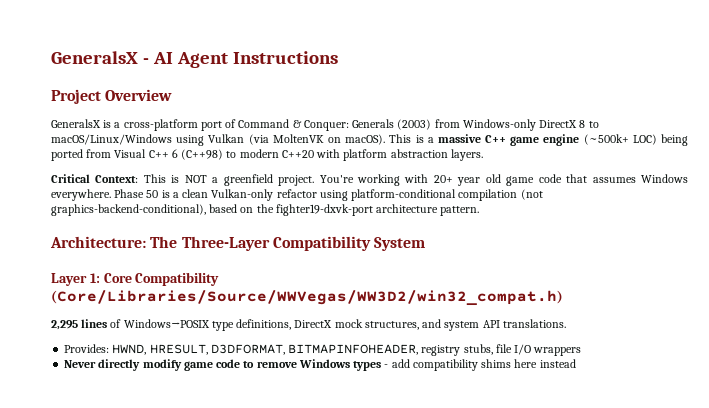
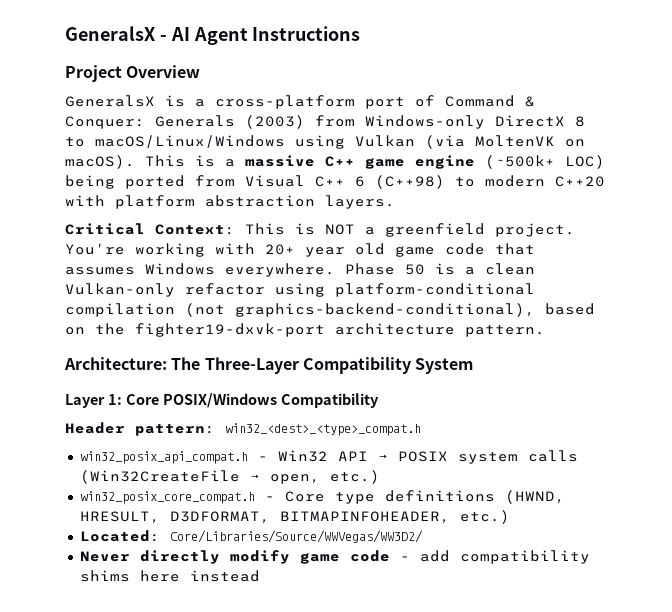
[135,272,220,286] [51,290,563,306] [51,319,566,331] [64,344,582,356] Compatibility (Core/Libraries/Source/WWVegas/WW3D2/win32_compat.h) // 2,295 lines of Windows→POSIX type definitions, DirectX mock structures, and system API translations. // Provides: HWND, HRESULT, D3DFORMAT, BITMAPINFOHEADER, registry stubs, file I/O wrappers -> [162,393,379,408] [65,422,421,436] [79,450,578,464] [79,470,380,484] [79,490,565,504] [79,510,510,524] [79,530,423,543] POSIX/Windows Compatibility // Header pattern: win32_<dest>_<type>_compat.h // win32_posix_api_compat.h - Win32 API → POSIX system calls (Win32CreateFile → open, etc.) // win32_posix_core_compat.h - Core type definitions (HWND, HRESULT, D3DFORMAT, BITMAPINFOHEADER, etc.) // Located: Core/Libraries/Source/WWVegas/WW3D2/
[243,359,382,371] to remove Windows types -> (390, 556) none

